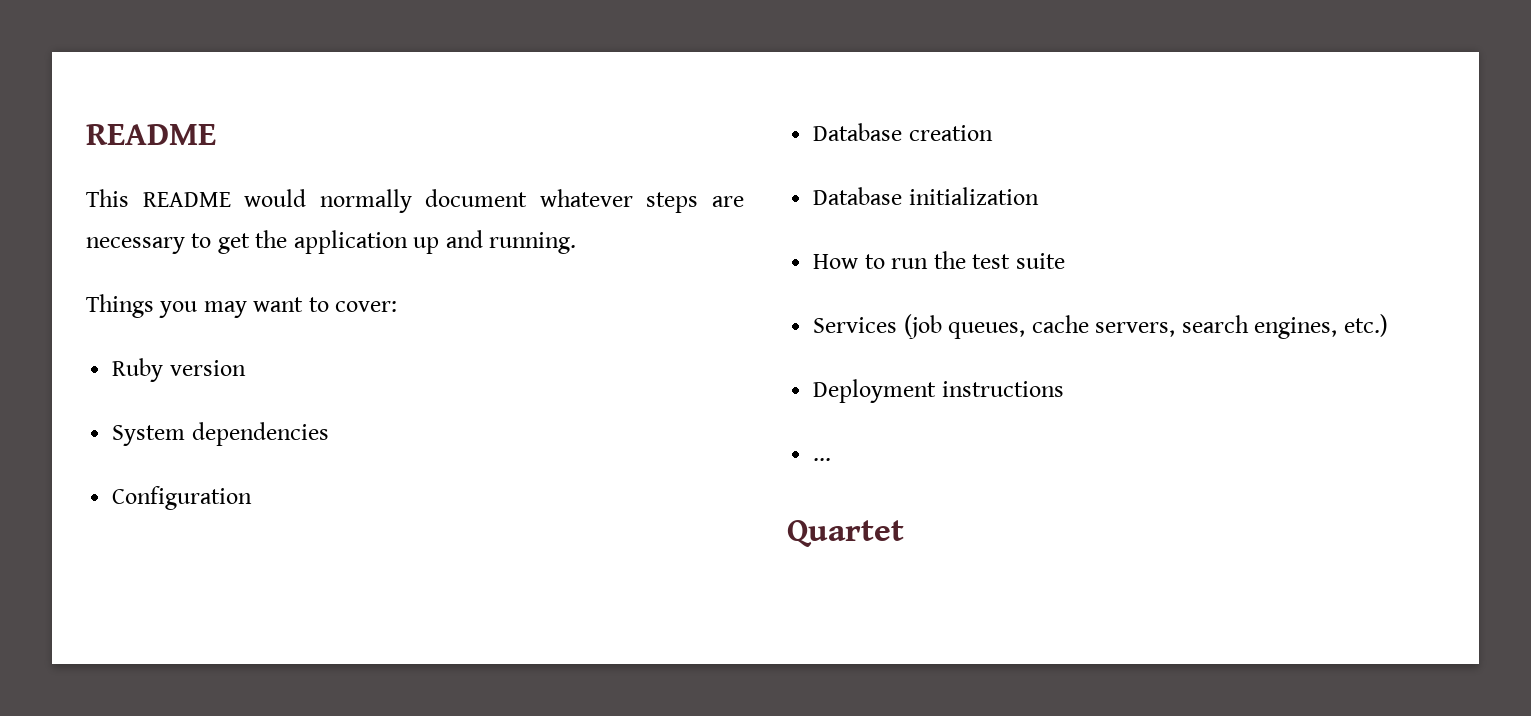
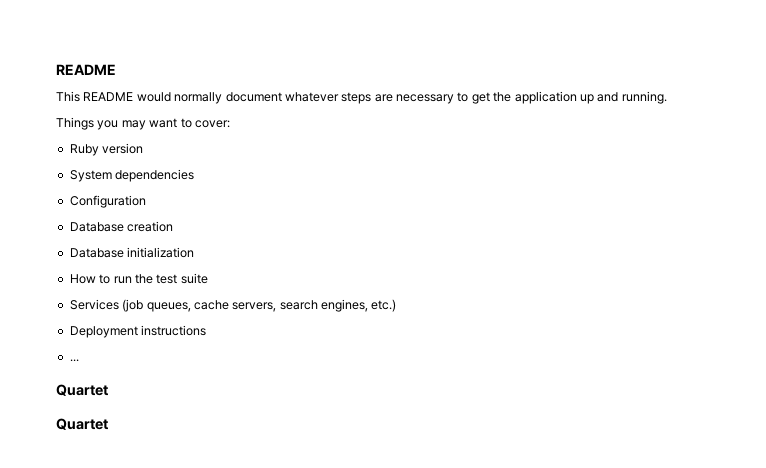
(904, 533) none -> [56,418,108,430] // Quartet

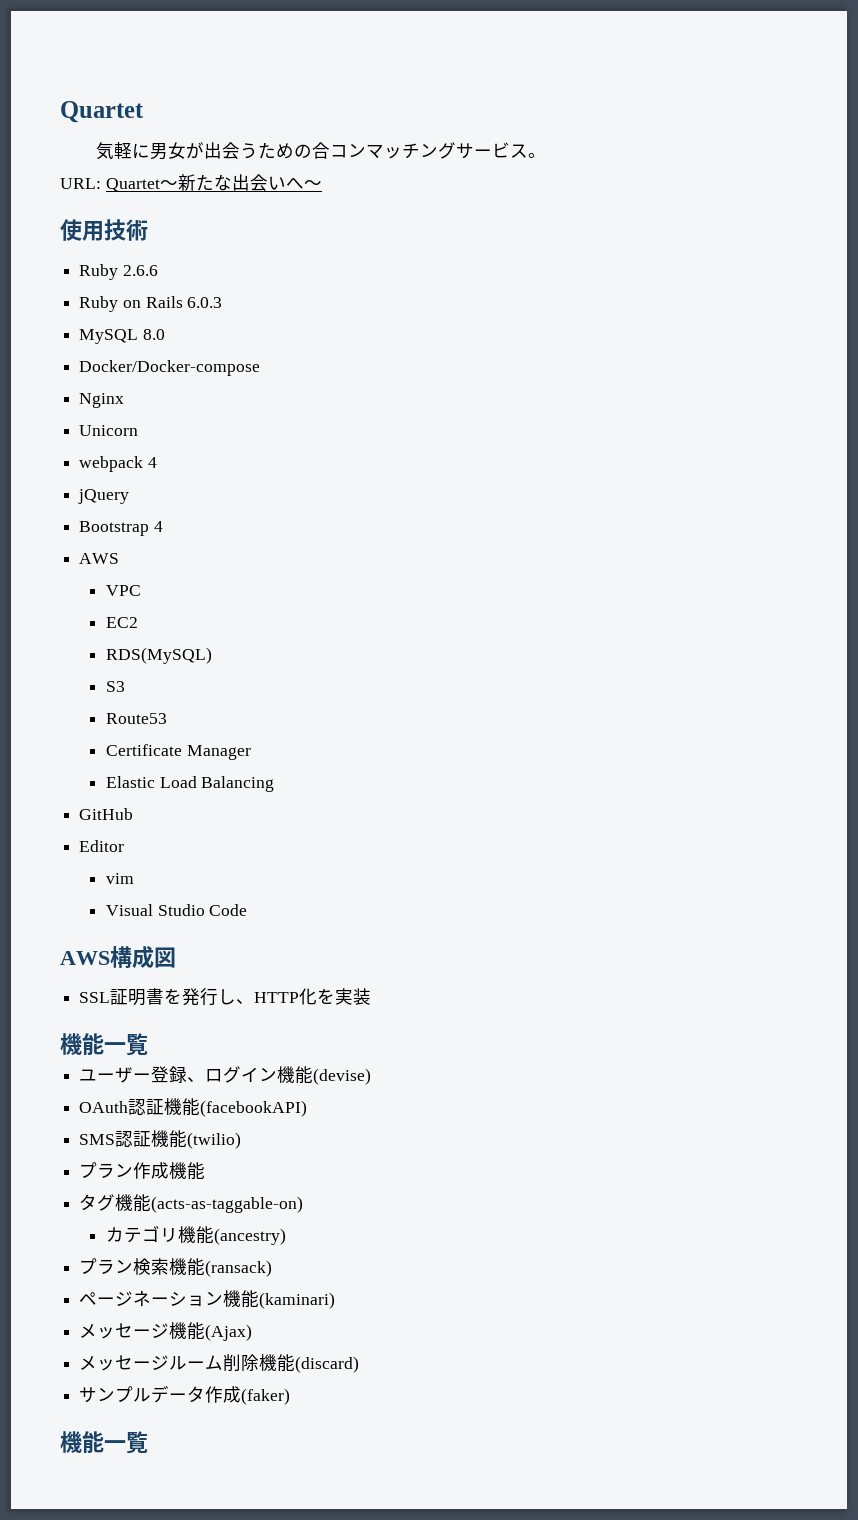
[56,64,116,75] [56,91,667,104] [56,117,230,130] [69,143,144,156] [69,169,195,182] [69,195,146,208] [69,221,174,232] [69,247,195,258] [69,273,208,284] [69,299,397,312] [69,325,207,338] [69,359,79,362] [56,384,108,396] [56,418,108,430] README // This README would normally document whatever steps are necessary to get the application up and running. // Things you may want to cover: // Ruby version // System dependencies // Configuration // Database creation // Database initialization // How to run the test suite // Services (job queues, cache servers, search engines, etc.) // Deployment instructions // ... // Quartet // Quartet -> [60,101,144,123] [96,142,547,160] [60,174,322,192] [60,219,148,241] [79,264,158,280] [79,296,223,312] [79,329,165,344] [79,360,261,376] [79,393,125,408] [79,425,139,436] [79,456,157,472] [78,489,130,504] [79,521,163,536] [79,553,120,564] [105,585,141,596] [105,617,138,628] [105,647,212,664] [105,681,125,692] [105,713,167,724] [105,744,251,760] [105,776,275,792] [79,808,134,820] [79,840,125,852] [105,873,134,884] [105,904,248,916] [60,946,176,969] [79,988,372,1006] [60,1033,148,1056] [79,1066,372,1085] [79,1098,308,1117] [79,1130,242,1149] [79,1162,206,1180] [79,1194,304,1213] [105,1225,286,1245] [79,1258,273,1277] [79,1290,336,1309] [79,1322,253,1341] [79,1354,360,1373] [79,1385,291,1405] [60,1431,148,1454] Quartet // 気軽に男女が出会うための合コンマッチングサービス。 // URL: Quartet〜新たな出会いへ〜 // 使用技術 // Ruby 2.6.6 // Ruby on Rails 6.0.3 // MySQL 8.0 // Docker/Docker-compose // Nginx // Unicorn // webpack 4 // jQuery // Bootstrap 4 // AWS // VPC // EC2 // RDS(MySQL) // S3 // Route53 // Certificate Manager // Elastic Load Balancing // GitHub // Editor // vim // Visual Studio Code // AWS構成図 // SSL証明書を発行し、HTTP化を実装 // 機能一覧 // ユーザー登録、ログイン機能(devise) // OAuth認証機能(facebookAPI) // SMS認証機能(twilio) // プラン作成機能 // タグ機能(acts-as-taggable-on) // カテゴリ機能(ancestry) // プラン検索機能(ransack) // ページネーション機能(kaminari) // メッセージ機能(Ajax) // メッセージルーム削除機能(discard) // サンプルデータ作成(faker) // 機能一覧

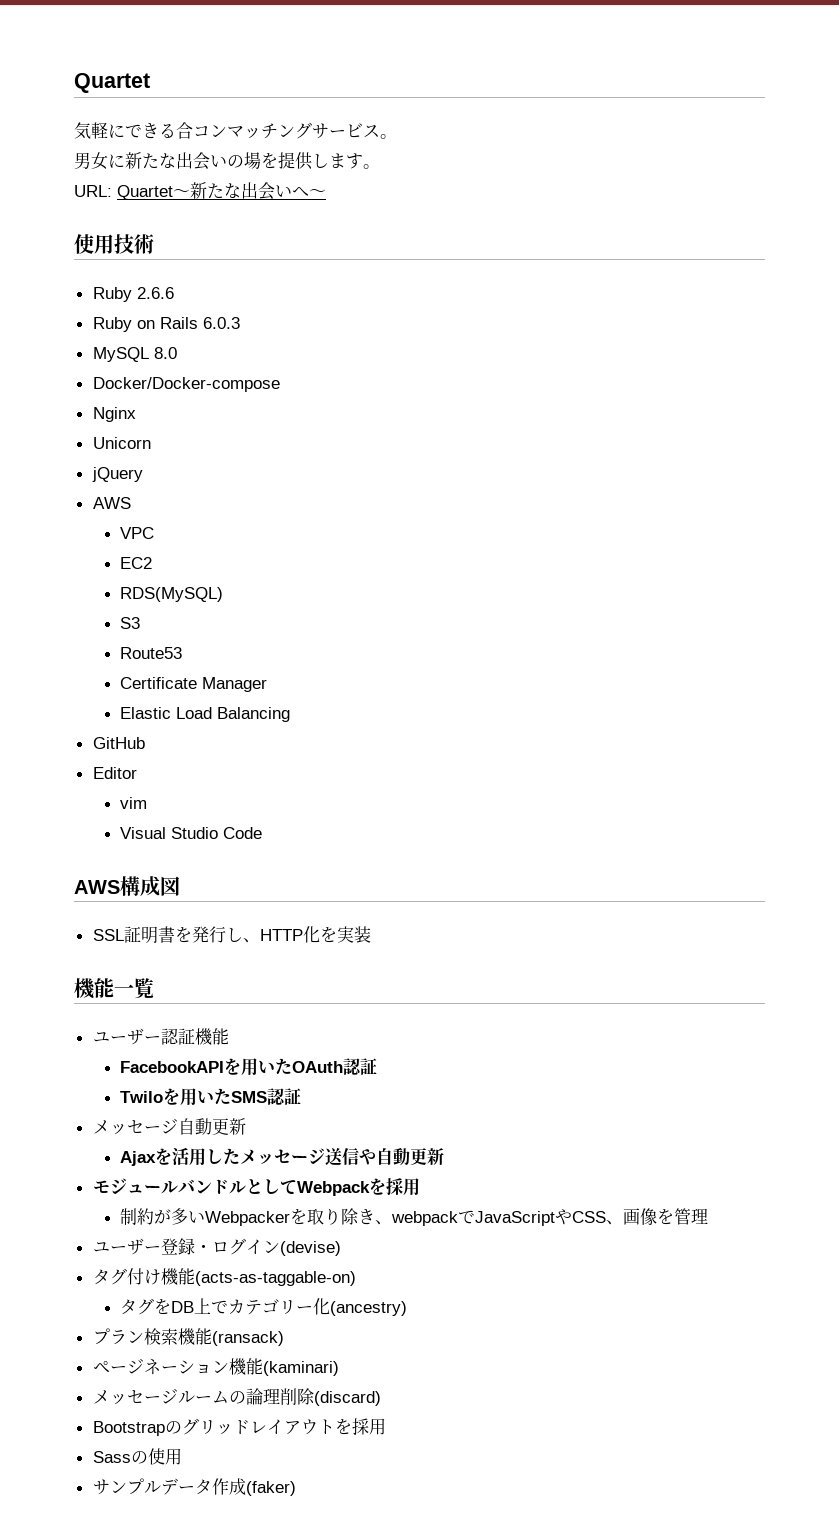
[150,142,313,160] 男女が出会うための -> [125,123,176,139] できる
(547, 155) none -> [74,152,380,170] // 男女に新たな出会いの場を提供します。
[79,456,157,472] // webpack 4 -> (151, 443) none
[79,521,163,536] // Bootstrap 4 -> (143, 474) none
(148, 1044) none -> [92,1028,229,1045] [120,1058,378,1076] [120,1088,302,1106] [92,1118,246,1135] [120,1147,445,1166] [92,1178,420,1196] [120,1208,709,1226] // ユーザー認証機能 // FacebookAPIを用いたOAuth認証 // Twiloを用いたSMS認証 // メッセージ自動更新 // Ajaxを活用したメッセージ送信や自動更新 // モジュールバンドルとしてWebpackを採用 // 制約が多いWebpackerを取り除き、webpackでJavaScriptやCSS、画像を管理
[187,1077,206,1082] 、 -> [194,1244,212,1253] ・
[277,1066,314,1084] 機能 -> (280, 1247) none
[79,1098,308,1117] [79,1130,242,1149] [79,1162,206,1180] [79,1194,116,1211] // OAuth認証機能(facebookAPI) // SMS認証機能(twilio) // プラン作成機能 // タグ -> [92,1268,161,1285] // タグ付け
(304, 1204) none -> [120,1298,229,1315] タグをDB上で
[177,1226,214,1244] 機能 -> [296,1298,331,1315] ー化
[79,1322,253,1341] // メッセージ機能(Ajax) -> (339, 1368) none
[223,1354,296,1372] 削除機能 -> [228,1388,315,1405] の論理削除
(360, 1364) none -> [92,1418,386,1436] [92,1448,182,1465] // Bootstrapのグリッドレイアウトを採用 // Sassの使用
[60,1431,148,1454] // 機能一覧 -> (296, 1488) none

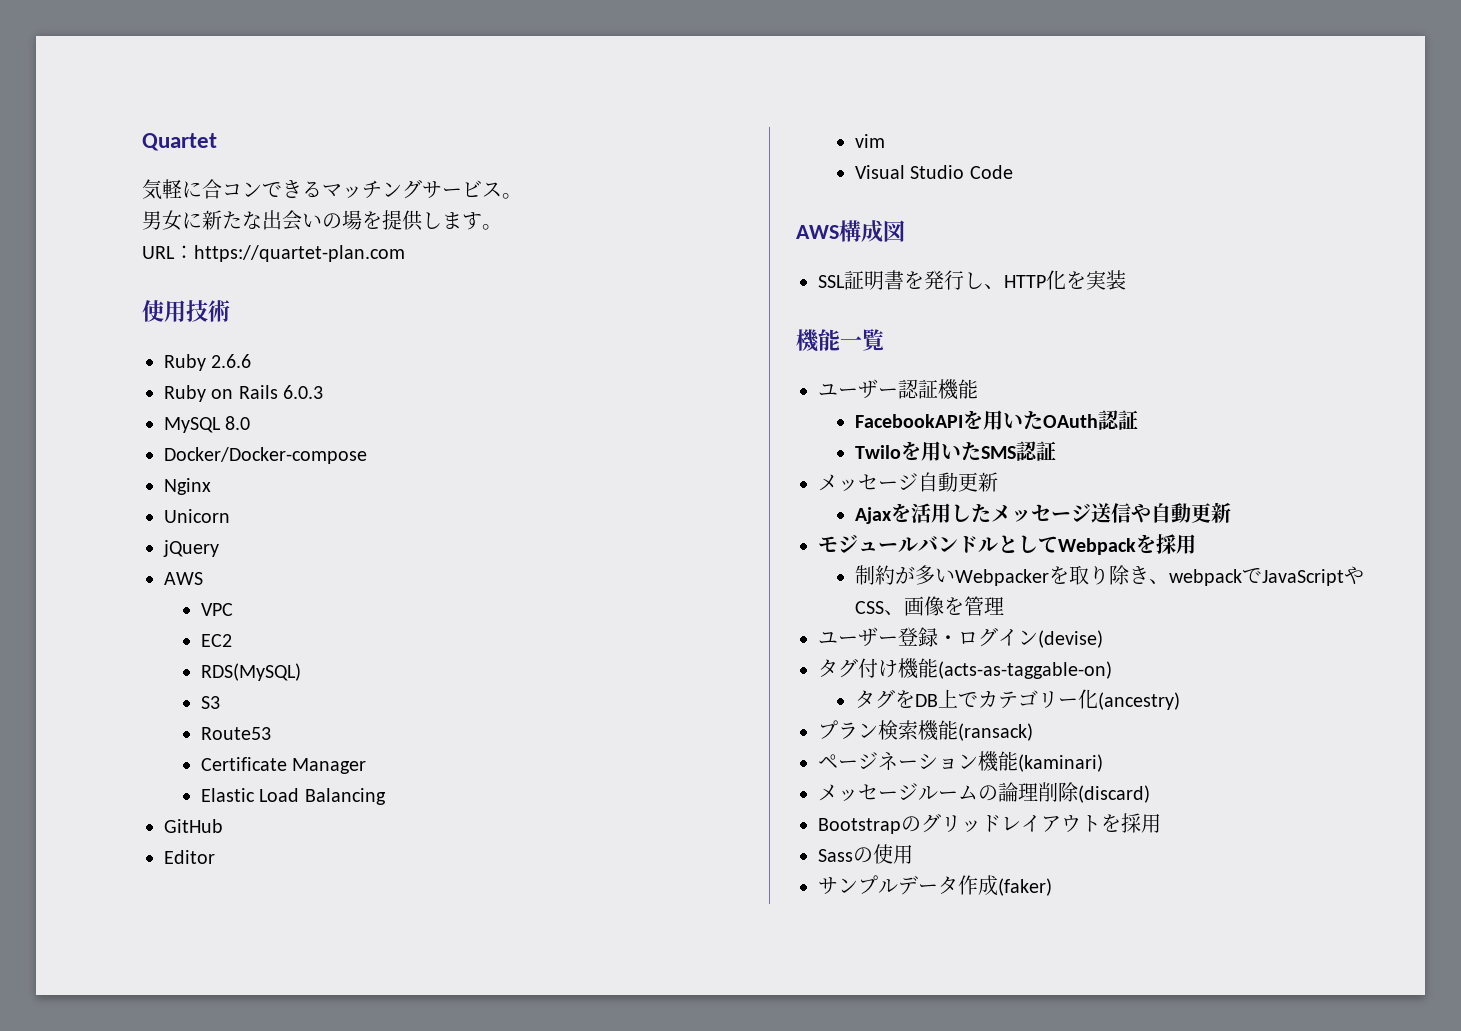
[125,122,227,139] できる合コン -> [202,179,322,199] 合コンできる
[74,182,326,200] URL: Quartet〜新たな出会いへ〜 -> [142,245,405,262] URL：https://quartet-plan.com

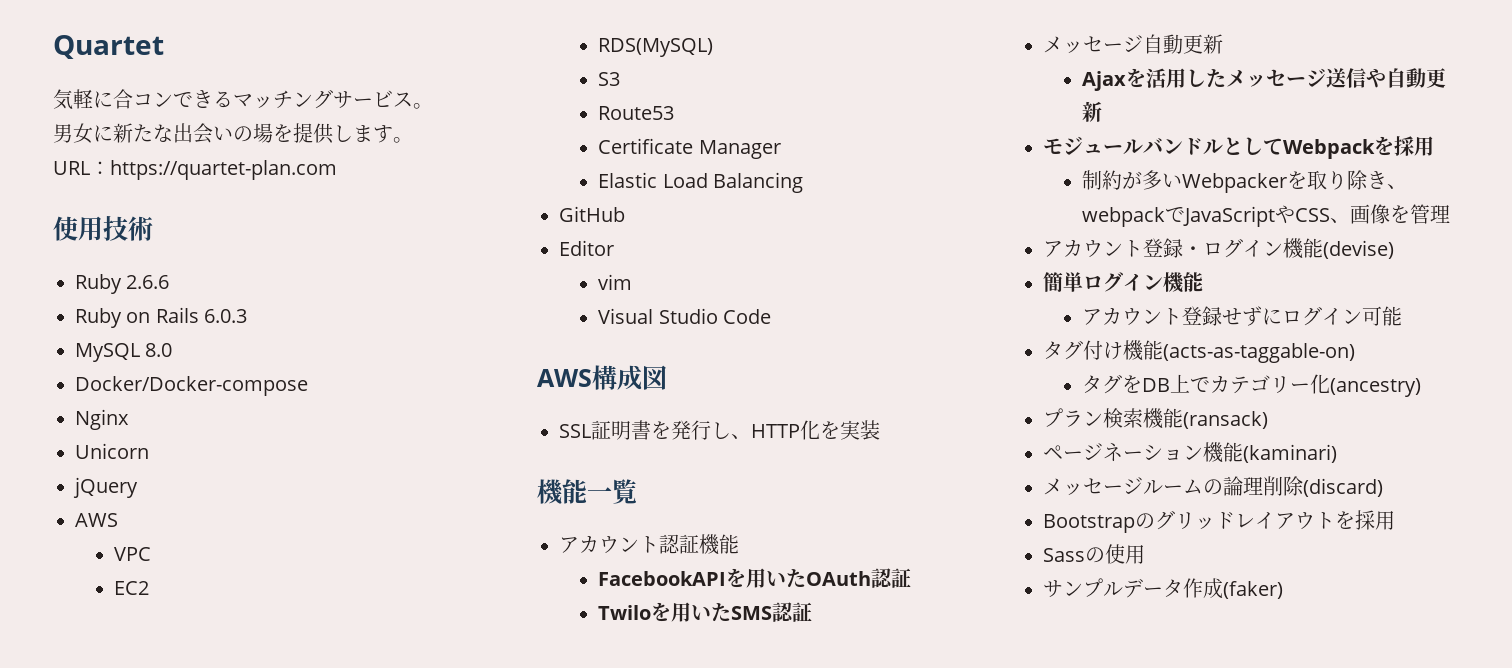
[818,379,898,399] ユーザー -> [559,535,659,554] アカウント
[818,627,898,647] ユーザー -> [1043,239,1143,258] アカウント
(1038, 637) none -> [1283,238,1323,259] 機能
(1103, 639) none -> [1043,272,1203,293] [1082,306,1403,326] // 簡単ログイン機能 // アカウント登録せずにログイン可能

